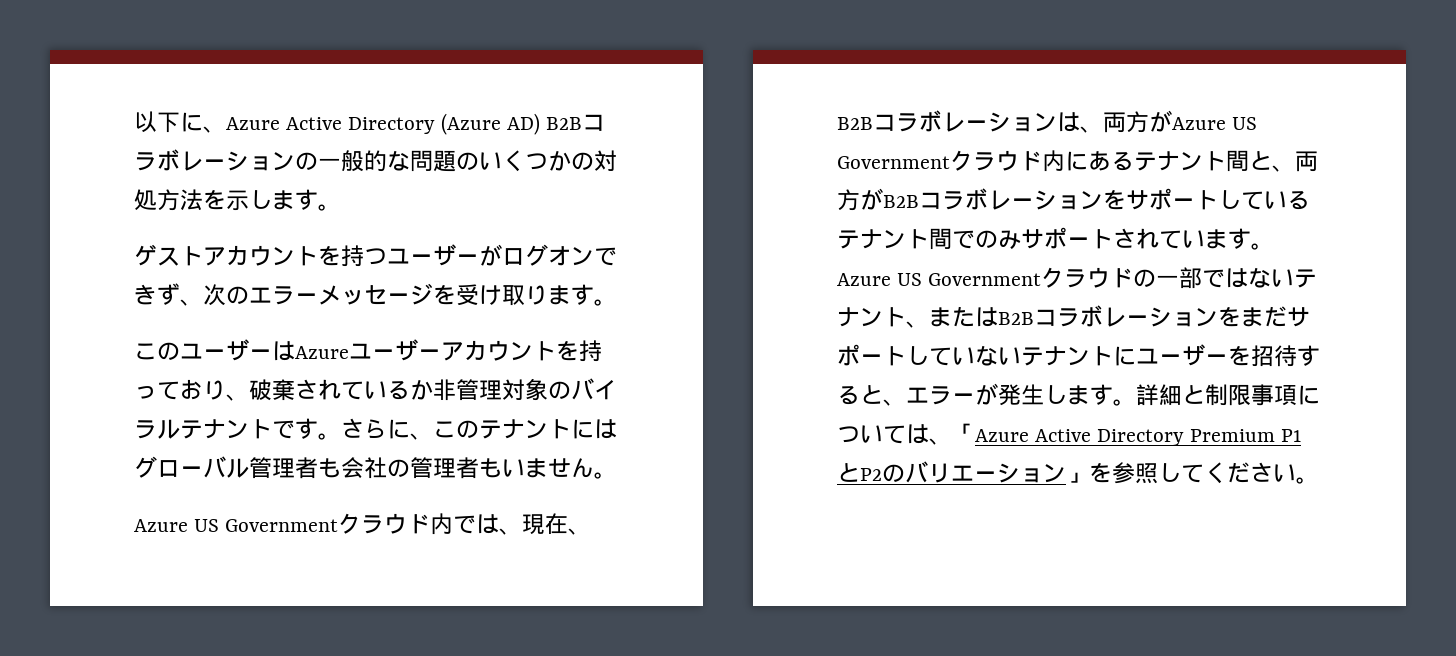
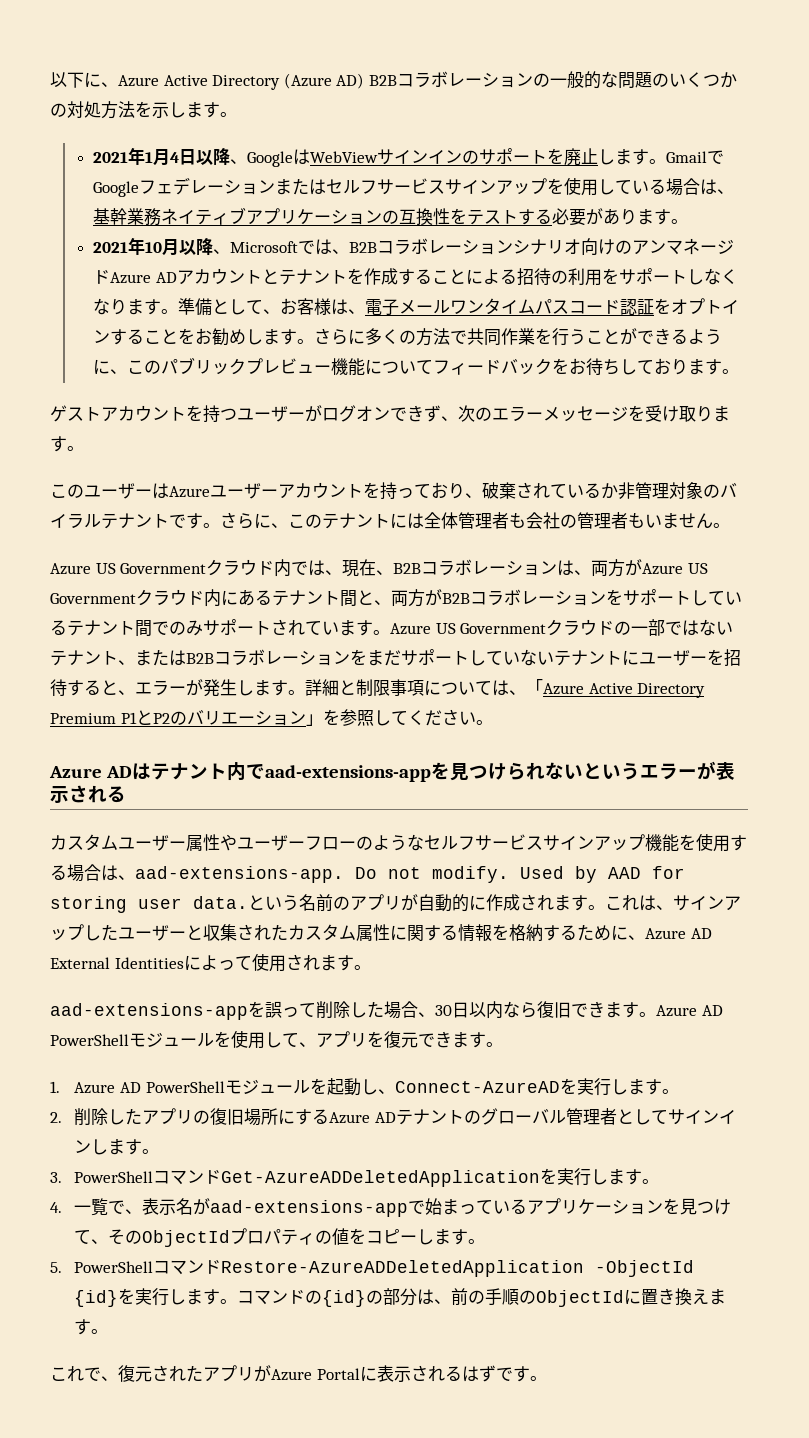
(341, 207) none -> [93,147,725,167] [93,177,735,197] [93,207,689,226] [93,237,735,256] [93,268,738,286] [93,298,740,316] [93,328,723,346] [93,357,740,376] // 2021年1月4日以降、GoogleはWebViewサインインのサポートを廃止します。GmailでGoogleフェデレーションまたはセルフサービスサインアップを使用している場合は、基幹業務ネイティブアプリケーションの互換性をテストする必要があります。 // 2021年10月以降、Microsoftでは、B2Bコラボレーションシナリオ向けのアンマネージドAzure ADアカウントとテナントを作成することによる招待の利用をサポートしなくなります。準備として、お客様は、電子メールワンタイムパスコード認証をオプトインすることをお勧めします。さらに多くの方法で共同作業を行うことができるように、このパブリックプレビュー機能についてフィードバックをお待ちしております。
[134,456,249,478] グローバル -> [424,512,458,529] 全体
(1319, 480) none -> [49,761,735,782] [50,785,126,803] [50,833,747,852] [50,864,685,883] [50,894,741,913] [50,924,712,942] [50,953,371,972] [50,1001,723,1020] [50,1030,503,1049] [50,1078,679,1096] [50,1108,737,1126] [74,1139,160,1155] [50,1168,660,1187] [50,1198,732,1217] [74,1228,486,1247] [50,1260,695,1277] [74,1288,727,1307] [74,1319,109,1335] [50,1365,547,1382] // Azure ADはテナント内でaad-extensions-appを見つけられないというエラーが表示される // カスタムユーザー属性やユーザーフローのようなセルフサービスサインアップ機能を使用する場合は、aad-extensions-app. Do not modify. Used by AAD for storing user data.という名前のアプリが自動的に作成されます。これは、サインアップしたユーザーと収集されたカスタム属性に関する情報を格納するために、Azure AD External Identitiesによって使用されます。 // aad-extensions-appを誤って削除した場合、30日以内なら復旧できます。Azure AD PowerShellモジュールを使用して、アプリを復元できます。 // 1. Azure AD PowerShellモジュールを起動し、Connect-AzureADを実行します。 // 2.削除したアプリの復旧場所にするAzure ADテナントのグローバル管理者としてサインインします。 // 3. PowerShellコマンドGet-AzureADDeletedApplicationを実行します。 // 4.一覧で、表示名がaad-extensions-appで始まっているアプリケーションを見つけて、そのObjectIdプロパティの値をコピーします。 // 5. PowerShellコマンドRestore-AzureADDeletedApplication -ObjectId {id}を実行します。コマンドの{id}の部分は、前の手順のObjectIdに置き換えます。 // これで、復元されたアプリがAzure Portalに表示されるはずです。

